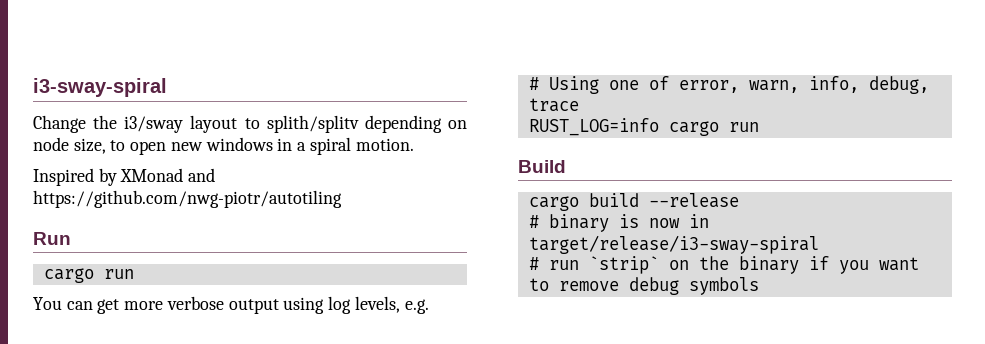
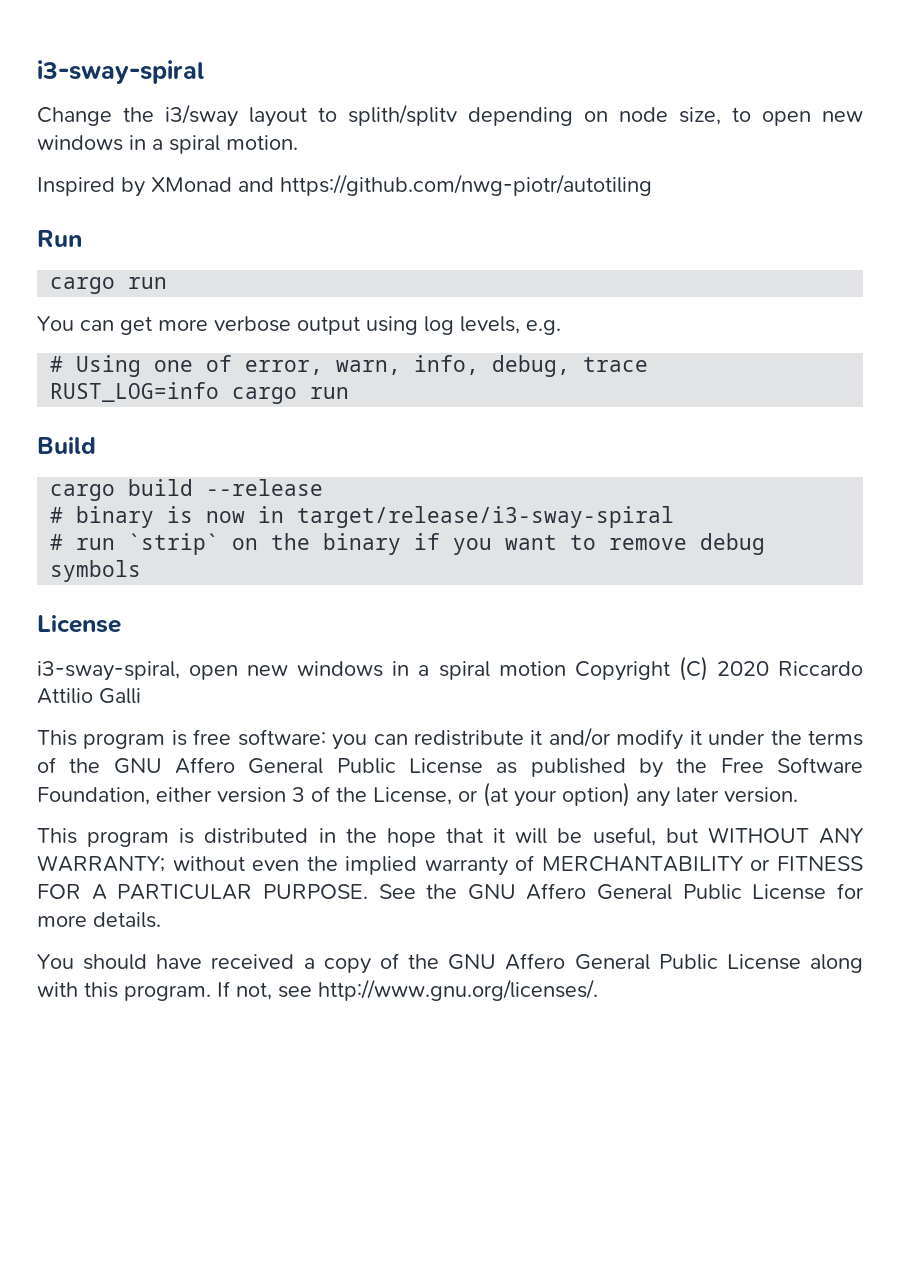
(759, 286) none -> [37,615,121,633] [37,656,863,681] [37,688,141,704] [37,727,864,750] [37,757,864,778] [37,782,798,807] [37,827,864,847] [37,855,863,876] [37,883,864,900] [37,912,161,928] [37,953,863,974] [37,979,598,1001] // License // i3-sway-spiral, open new windows in a spiral motion Copyright (C) 2020 Riccardo Attilio Galli // This program is free software: you can redistribute it and/or modify it under the terms of the GNU Affero General Public License as published by the Free Software Foundation, either version 3 of the License, or (at your option) any later version. // This program is distributed in the hope that it will be useful, but WITHOUT ANY WARRANTY; without even the implied warranty of MERCHANTABILITY or FITNESS FOR A PARTICULAR PURPOSE. See the GNU Affero General Public License for more details. // You should have received a copy of the GNU Affero General Public License along with this program. If not, see http://www.gnu.org/licenses/.

